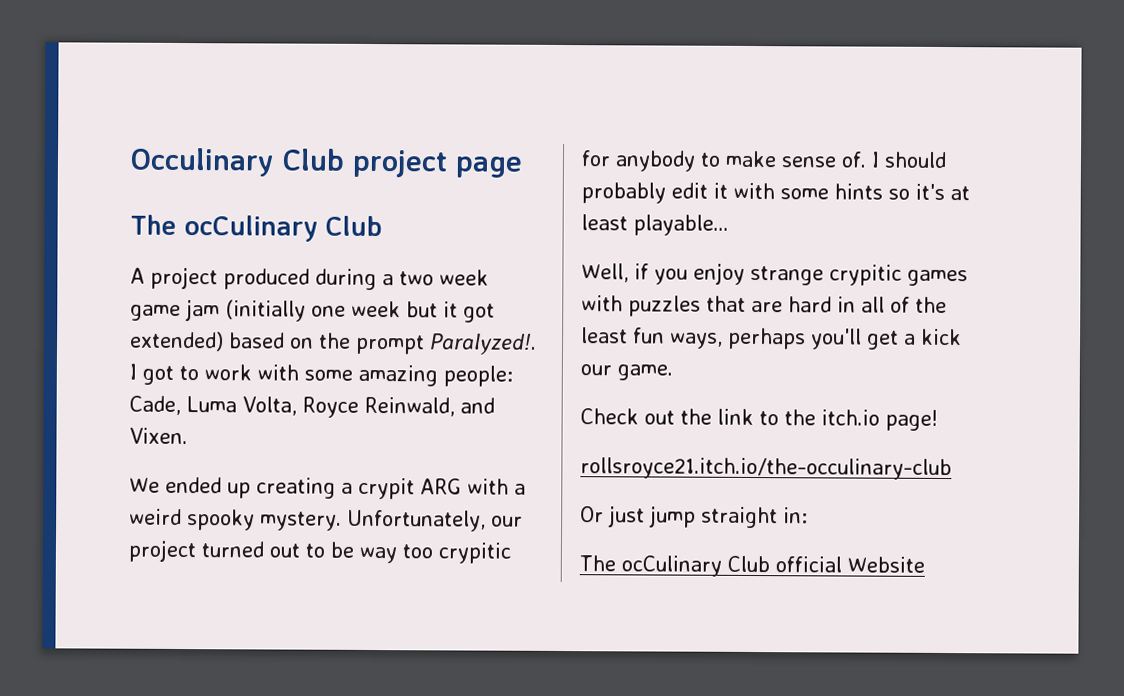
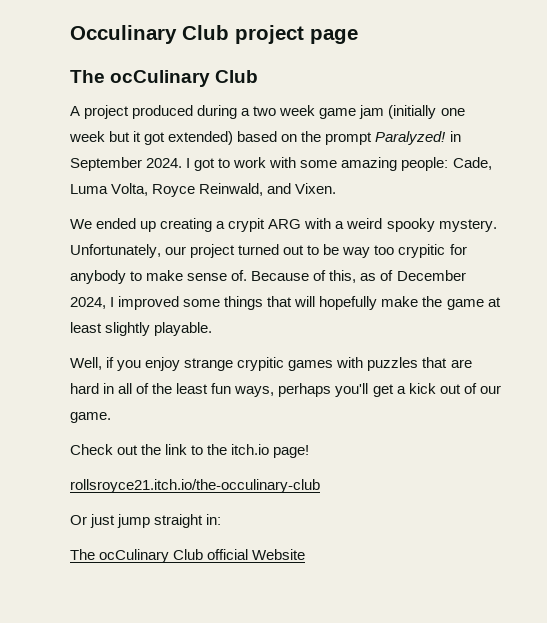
[429,333,537,355] Paralyzed!. -> [375,131,461,145] [70,157,183,171] Paralyzed! in September 2024.
[871,151,947,169] [581,182,970,204] [581,214,729,236] I should probably edit it with some hints so it's at least playable... -> [251,270,466,283] [70,296,501,310] [70,322,213,336] Because of this, as of December 2024, I improved some things that will hopefully make the game at least slightly playable.
(962, 337) none -> [439,383,477,394] out of

